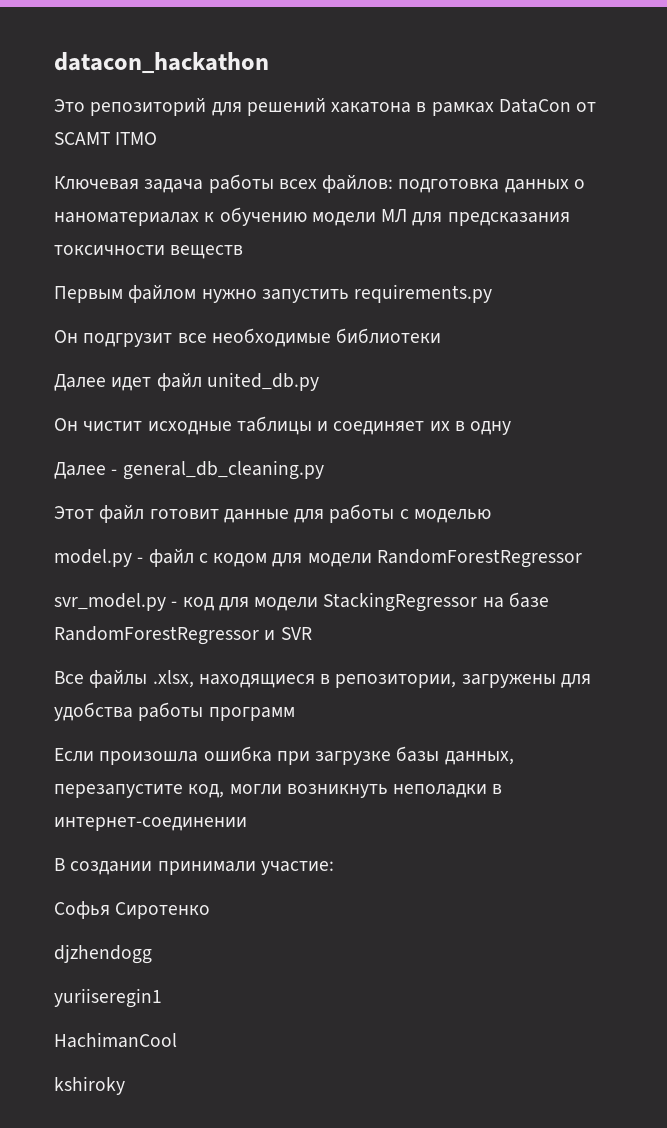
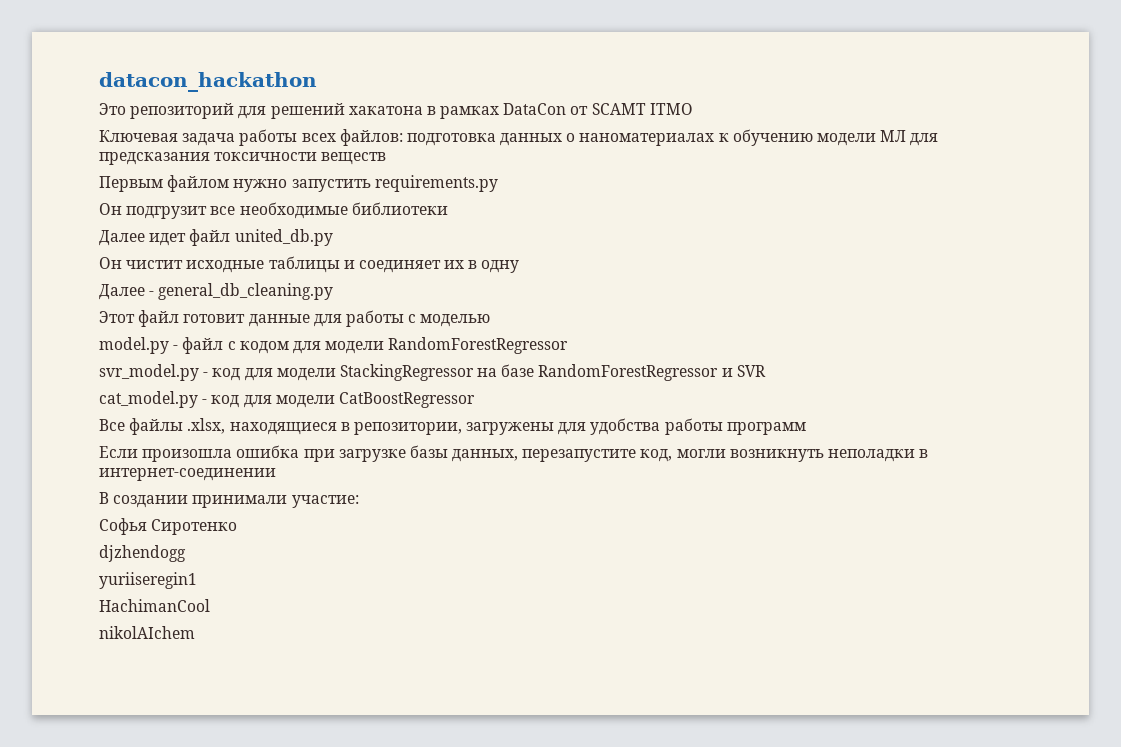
(312, 633) none -> [99,391,475,408] // cat_model.py - код для модели CatBoostRegressor
[54,1076,125,1095] kshiroky -> [99,626,195,639] nikolAIchem

